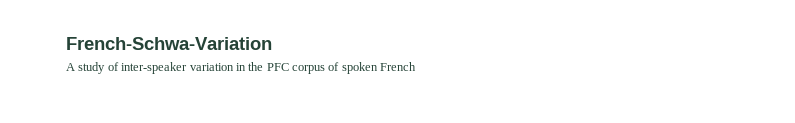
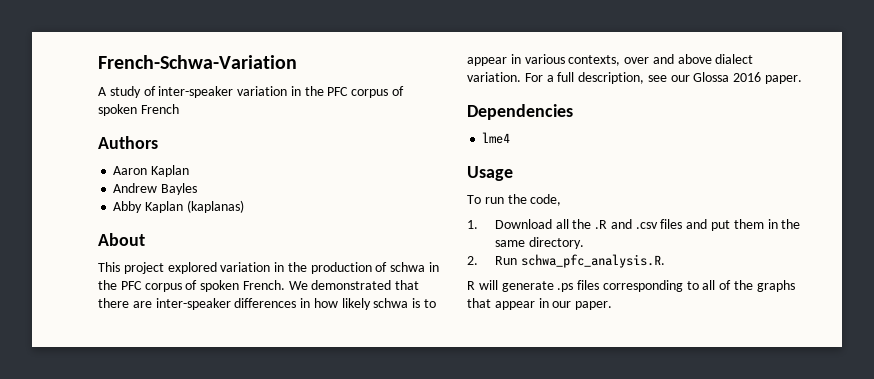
(417, 66) none -> [98,136,158,149] [113,165,190,177] [113,183,198,195] [113,200,244,213] [98,233,145,246] [98,262,440,274] [98,280,420,292] [98,298,437,310] [467,54,754,66] [467,72,803,84] [467,104,573,120] [482,132,511,144] [467,166,513,181] [467,194,562,206] [467,219,801,231] [494,237,584,249] [467,254,665,268] [467,280,795,292] [467,298,613,310] // Authors // Aaron Kaplan // Andrew Bayles // Abby Kaplan (kaplanas) // About // This project explored variation in the production of schwa in the PFC corpus of spoken French. We demonstrated that there are inter-speaker differences in how likely schwa is to appear in various contexts, over and above dialect variation. For a full description, see our Glossa 2016 paper. // Dependencies // lme4 // Usage // To run the code, // 1. Download all the .R and .csv files and put them in the same directory. // 2. Run schwa_pfc_analysis.R. // R will generate .ps files corresponding to all of the graphs that appear in our paper.

